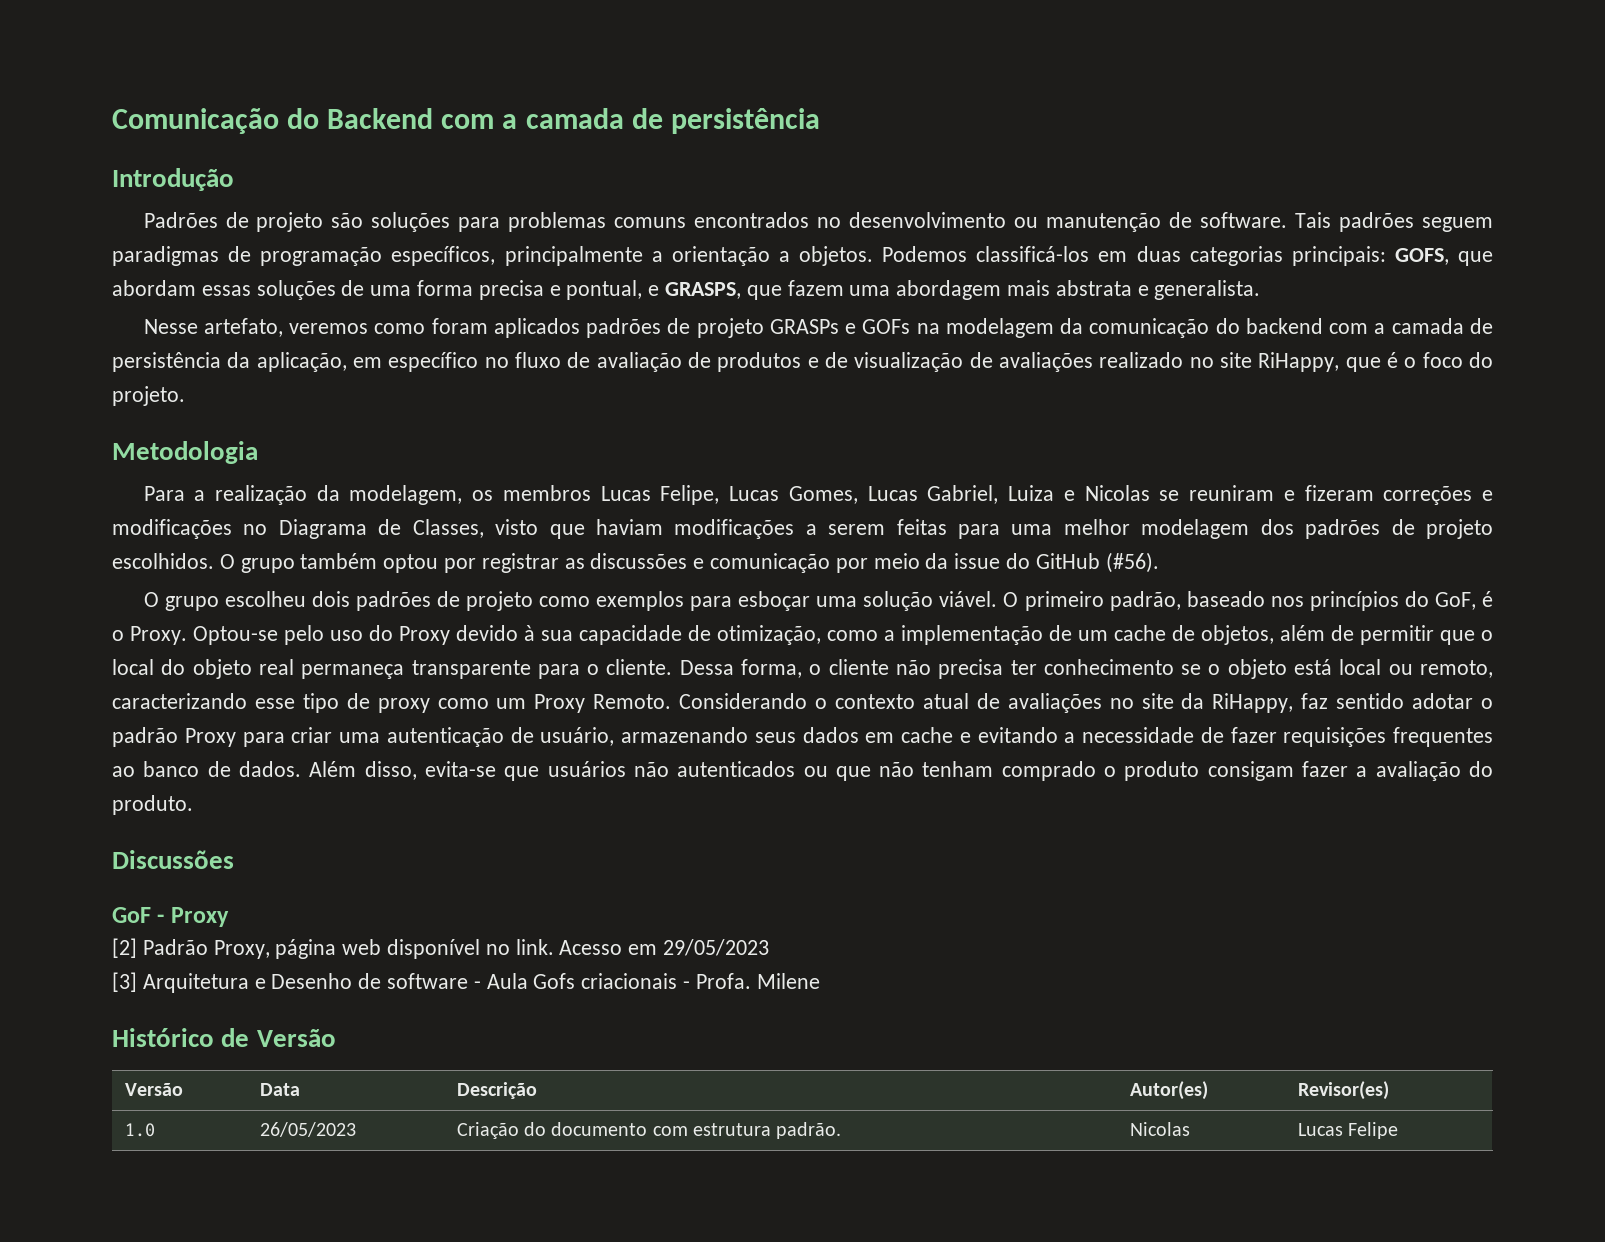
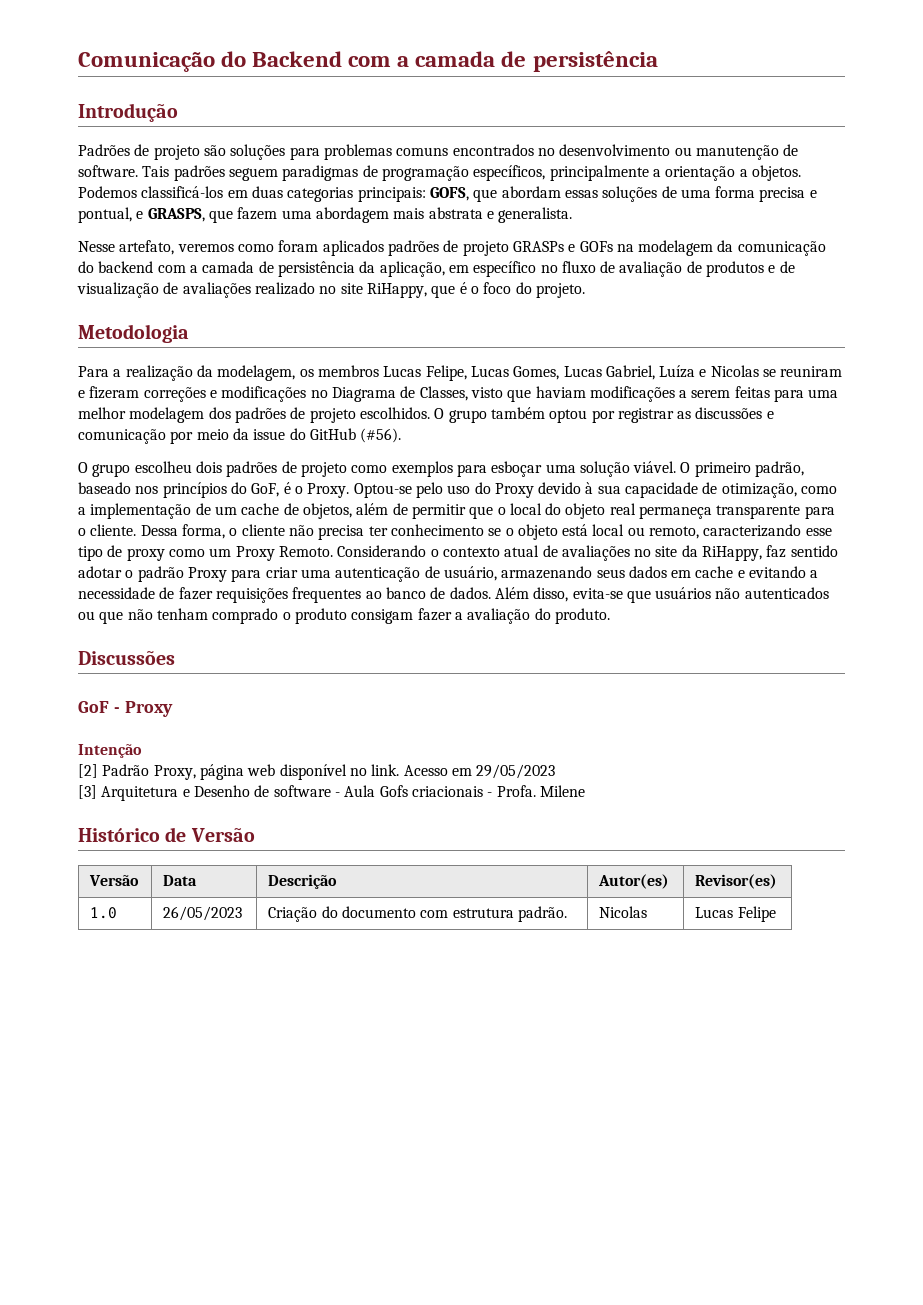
[1008,485,1055,501] Luiza -> [659,365,696,378] Luíza
(229, 917) none -> [78,744,142,758] // Intenção

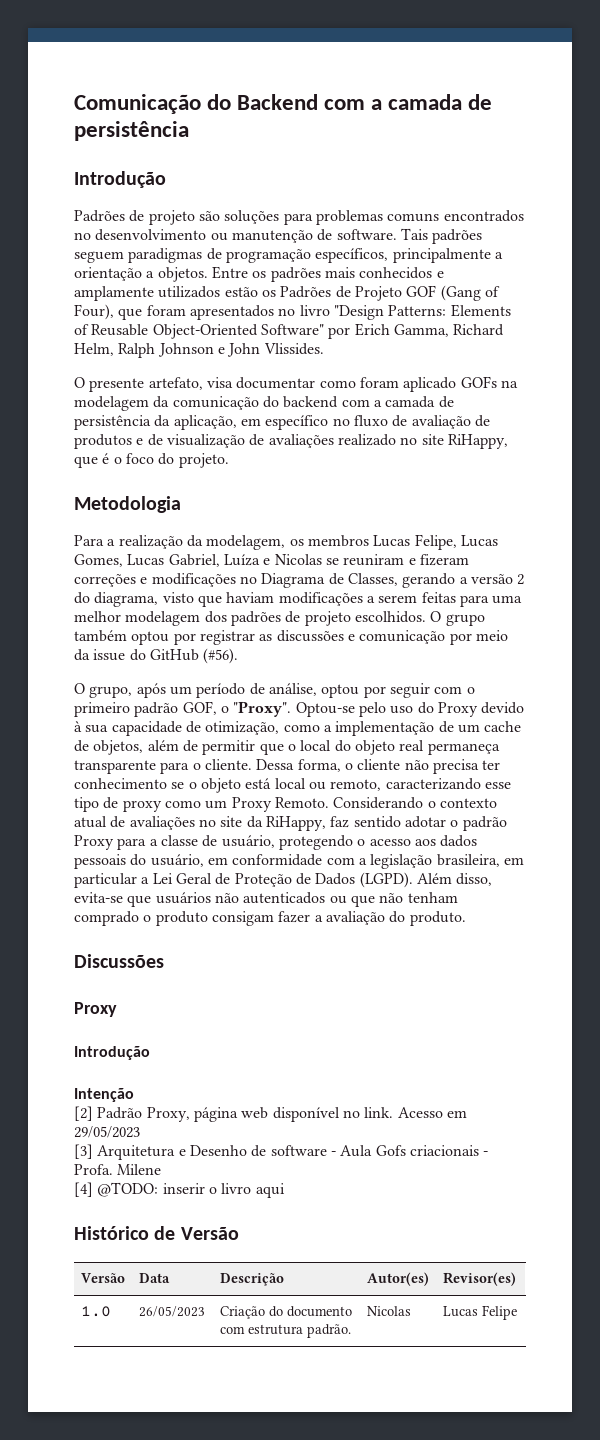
[78,186,817,202] [78,207,573,223] [78,240,576,256] Podemos classificá-los em duas categorias principais: GOFS, que abordam essas soluções de uma forma precisa e pontual, e GRASPS, que fazem uma abordagem mais abstrata e generalista. // Nesse artefato, veremos como foram aplicados padrões de projeto GRASPs e -> [211,266,444,282] [74,285,500,301] [74,304,511,320] [74,323,505,339] [74,343,324,358] [74,377,457,392] Entre os padrões mais conhecidos e amplamente utilizados estão os Padrões de Projeto GOF (Gang of Four), que foram apresentados no livro "Design Patterns: Elements of Reusable Object-Oriented Software" por Erich Gamma, Richard Helm, Ralph Johnson e John Vlissides. // O presente artefato, visa documentar como foram aplicado
(468, 393) none -> [402,573,525,588] [74,592,159,607] gerando a versão 2 do diagrama,
[92,461,805,477] [78,482,350,498] grupo escolheu dois padrões de projeto como exemplos para esboçar uma solução viável. O primeiro padrão, baseado nos princípios do GoF, é o Proxy. -> [89,683,475,698] [74,701,292,717] grupo, após um período de análise, optou por seguir com o primeiro padrão GOF, o "Proxy".
[265,566,819,582] [78,587,491,603] criar uma autenticação de usuário, armazenando seus dados em cache e evitando a necessidade de fazer requisições frequentes ao banco de dados. -> [149,835,478,850] [74,854,524,869] [74,872,413,888] a classe de usuário, protegendo o acesso aos dados pessoais do usuário, em conformidade com a legislação brasileira, em particular a Lei Geral de Proteção de Dados (LGPD).
[78,701,173,717] GoF - Proxy -> [74,1002,117,1017] [74,1046,150,1060] Proxy // Introdução
(585, 791) none -> [74,1182,285,1198] // [4] @TODO: inserir o livro aqui

